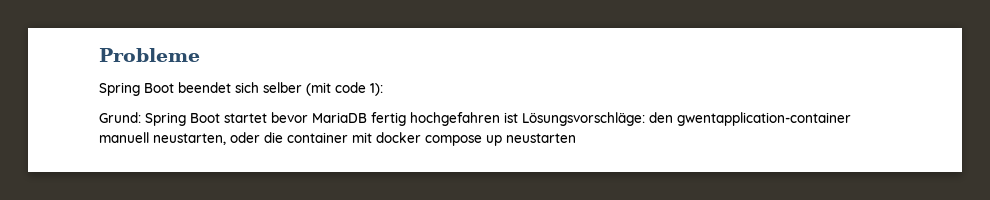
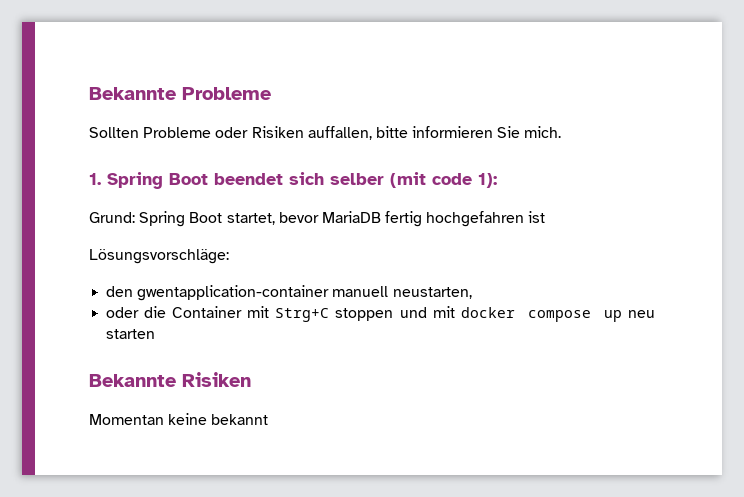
(99, 55) none -> [89,87,176,100] Bekannte
(200, 55) none -> [89,126,562,140] [89,173,101,185] Sollten Probleme oder Risiken auffallen, bitte informieren Sie mich. // 1.
[224,113,267,123] startet -> [226,213,275,225] startet,
(518, 117) none -> (546, 217) //
(645, 119) none -> (229, 256) //
(226, 139) none -> (472, 293) //
[287,132,576,146] container mit docker compose up neustarten -> [172,306,656,322] [106,329,156,339] [89,372,251,387] [89,413,269,425] Container mit Strg+C stoppen und mit docker compose up neu starten // Bekannte Risiken // Momentan keine bekannt

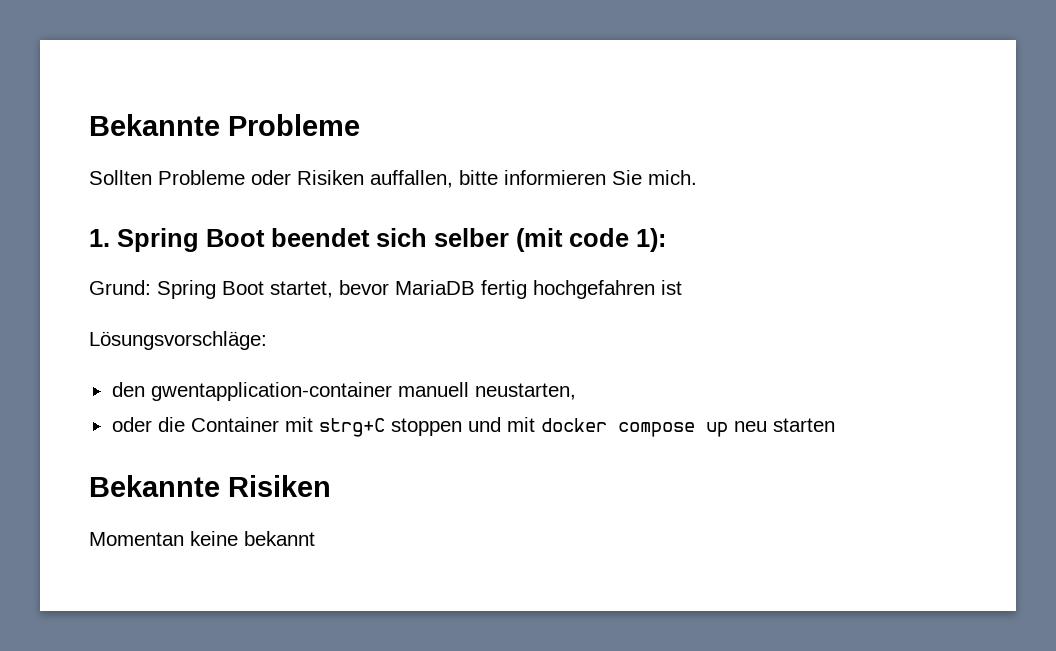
[275,308,330,322] Strg+C -> [318,418,385,437] strg+C

